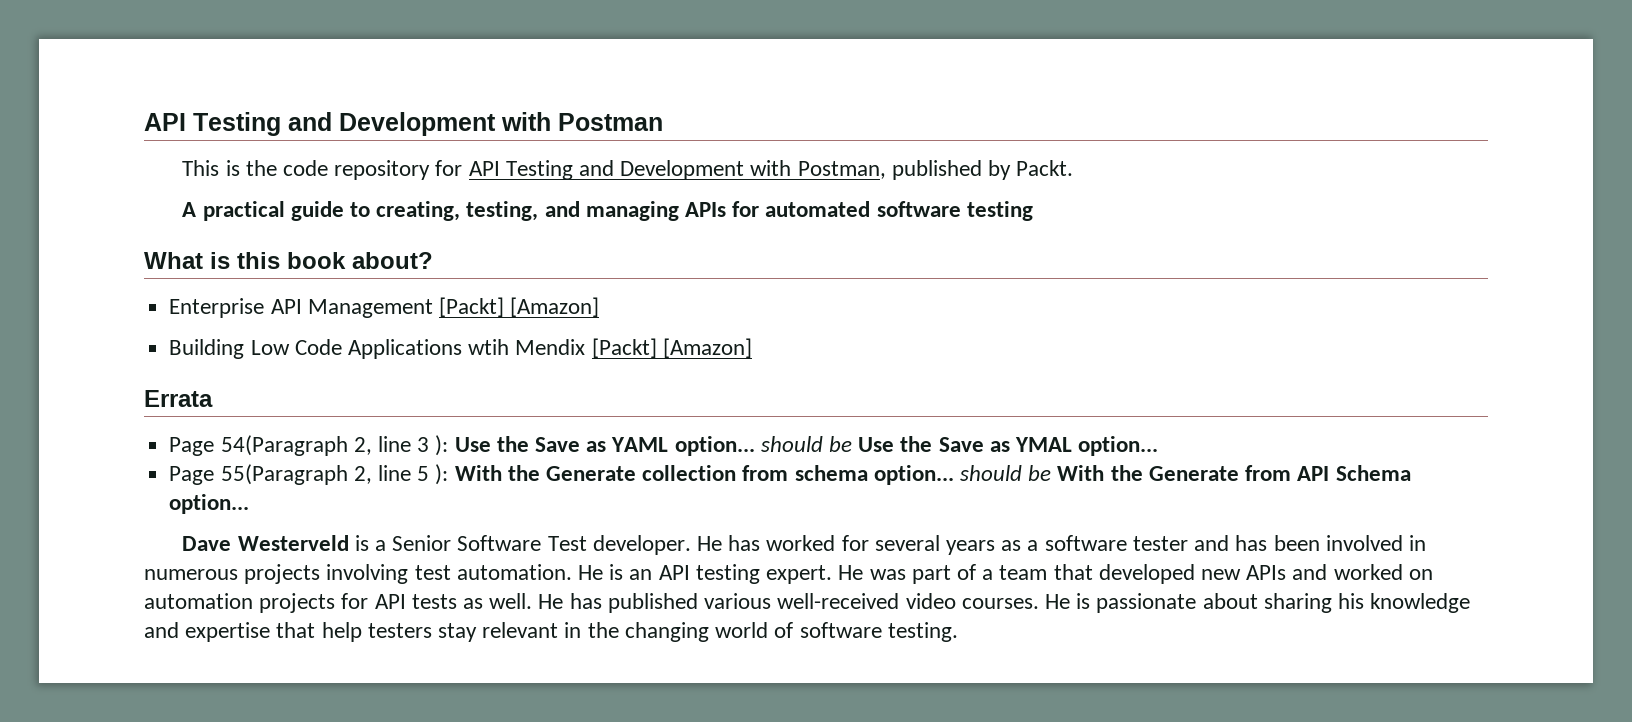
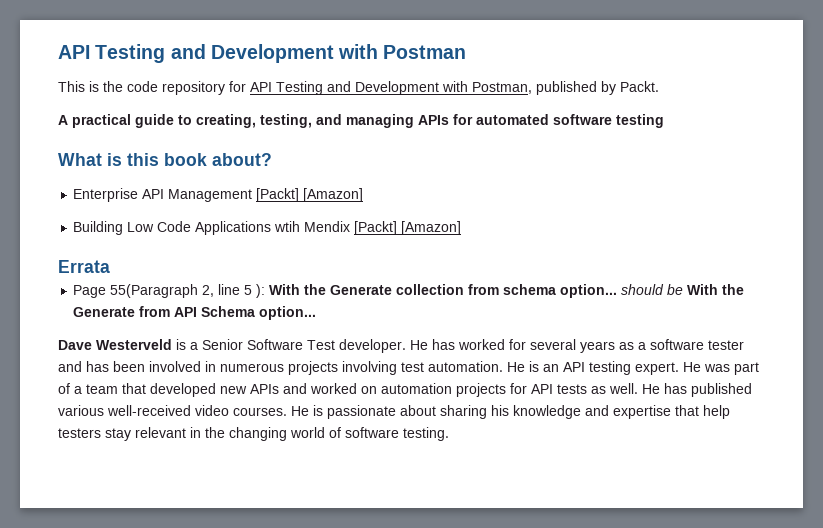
[169,435,1159,456] // Page 54(Paragraph 2, line 3 ): Use the Save as YAML option... should be Use the Save as YMAL option... -> (110, 266) none

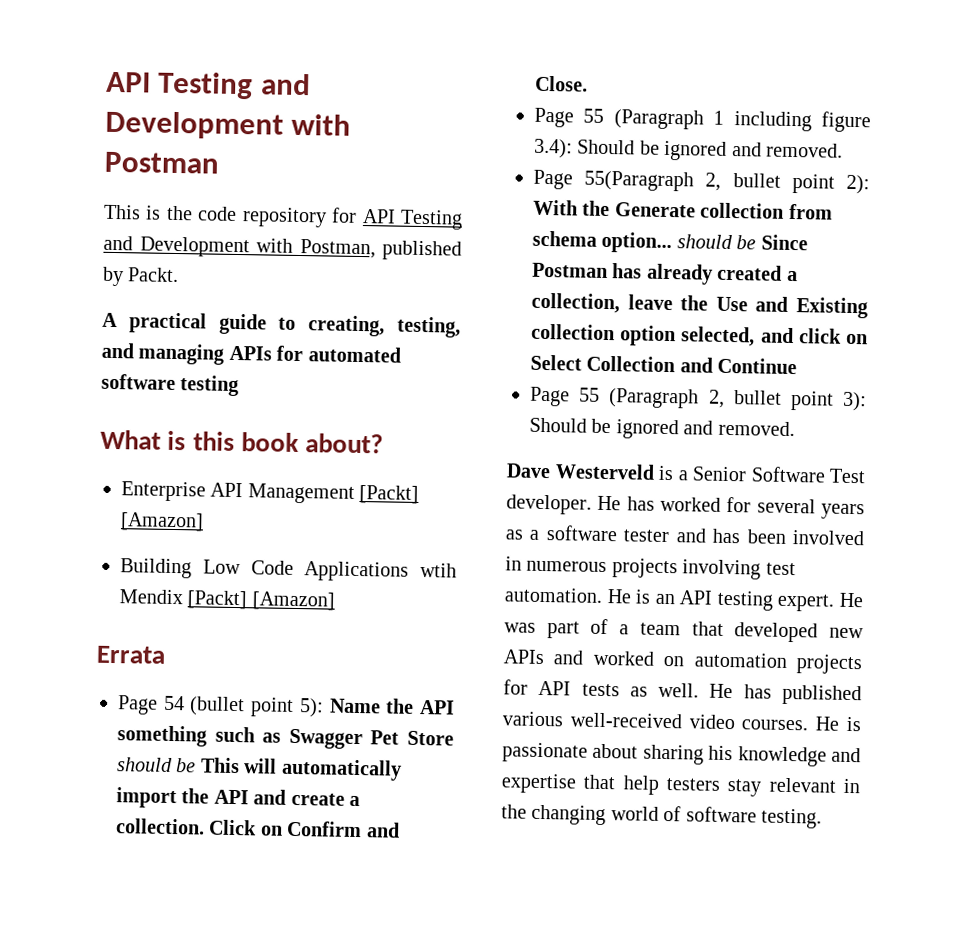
(110, 266) none -> [117,695,455,718] [117,725,454,750] [117,757,402,781] [116,787,360,809] [116,818,400,838] [535,75,588,92] [534,107,871,133] [534,138,843,161] // Page 54 (bullet point 5): Name the API something such as Swagger Pet Store should be This will automatically import the API and create a collection. Click on Confirm and Close. // Page 55 (Paragraph 1 including figure 3.4): Should be ignored and removed.
[218,284,266,298] line 5 ): -> [732,173,870,195] bullet point 2):
[687,284,745,295] [73,306,317,320] With the Generate from API Schema option... -> [760,234,808,251] [532,262,798,285] [531,292,868,319] [531,323,868,347] [530,354,798,375] [530,386,867,412] [529,417,795,440] Since Postman has already created a collection, leave the Use and Existing collection option selected, and click on Select Collection and Continue // Page 55 (Paragraph 2, bullet point 3): Should be ignored and removed.

